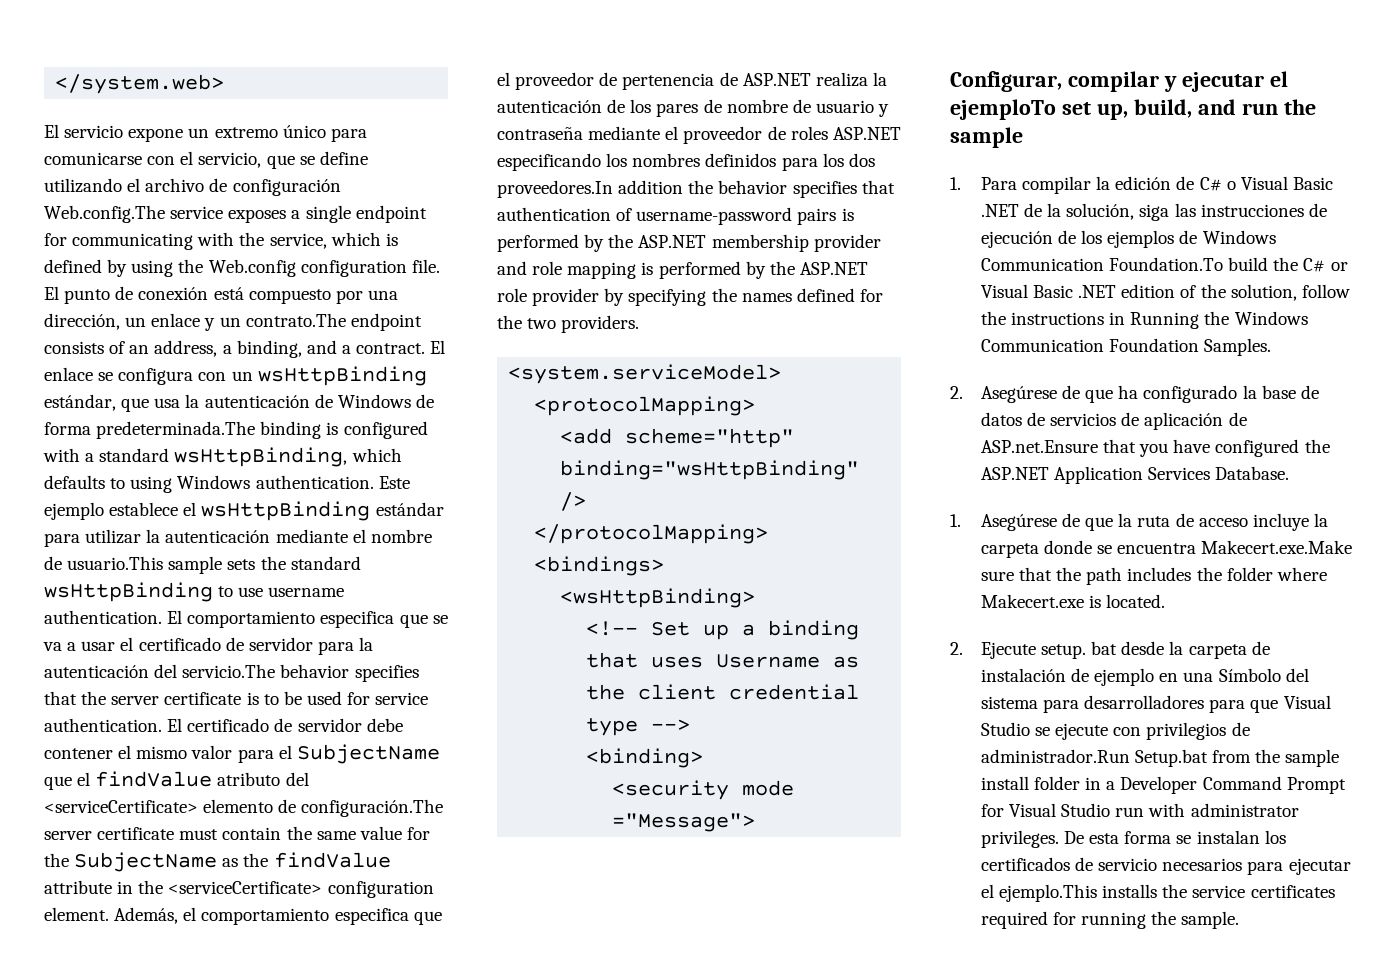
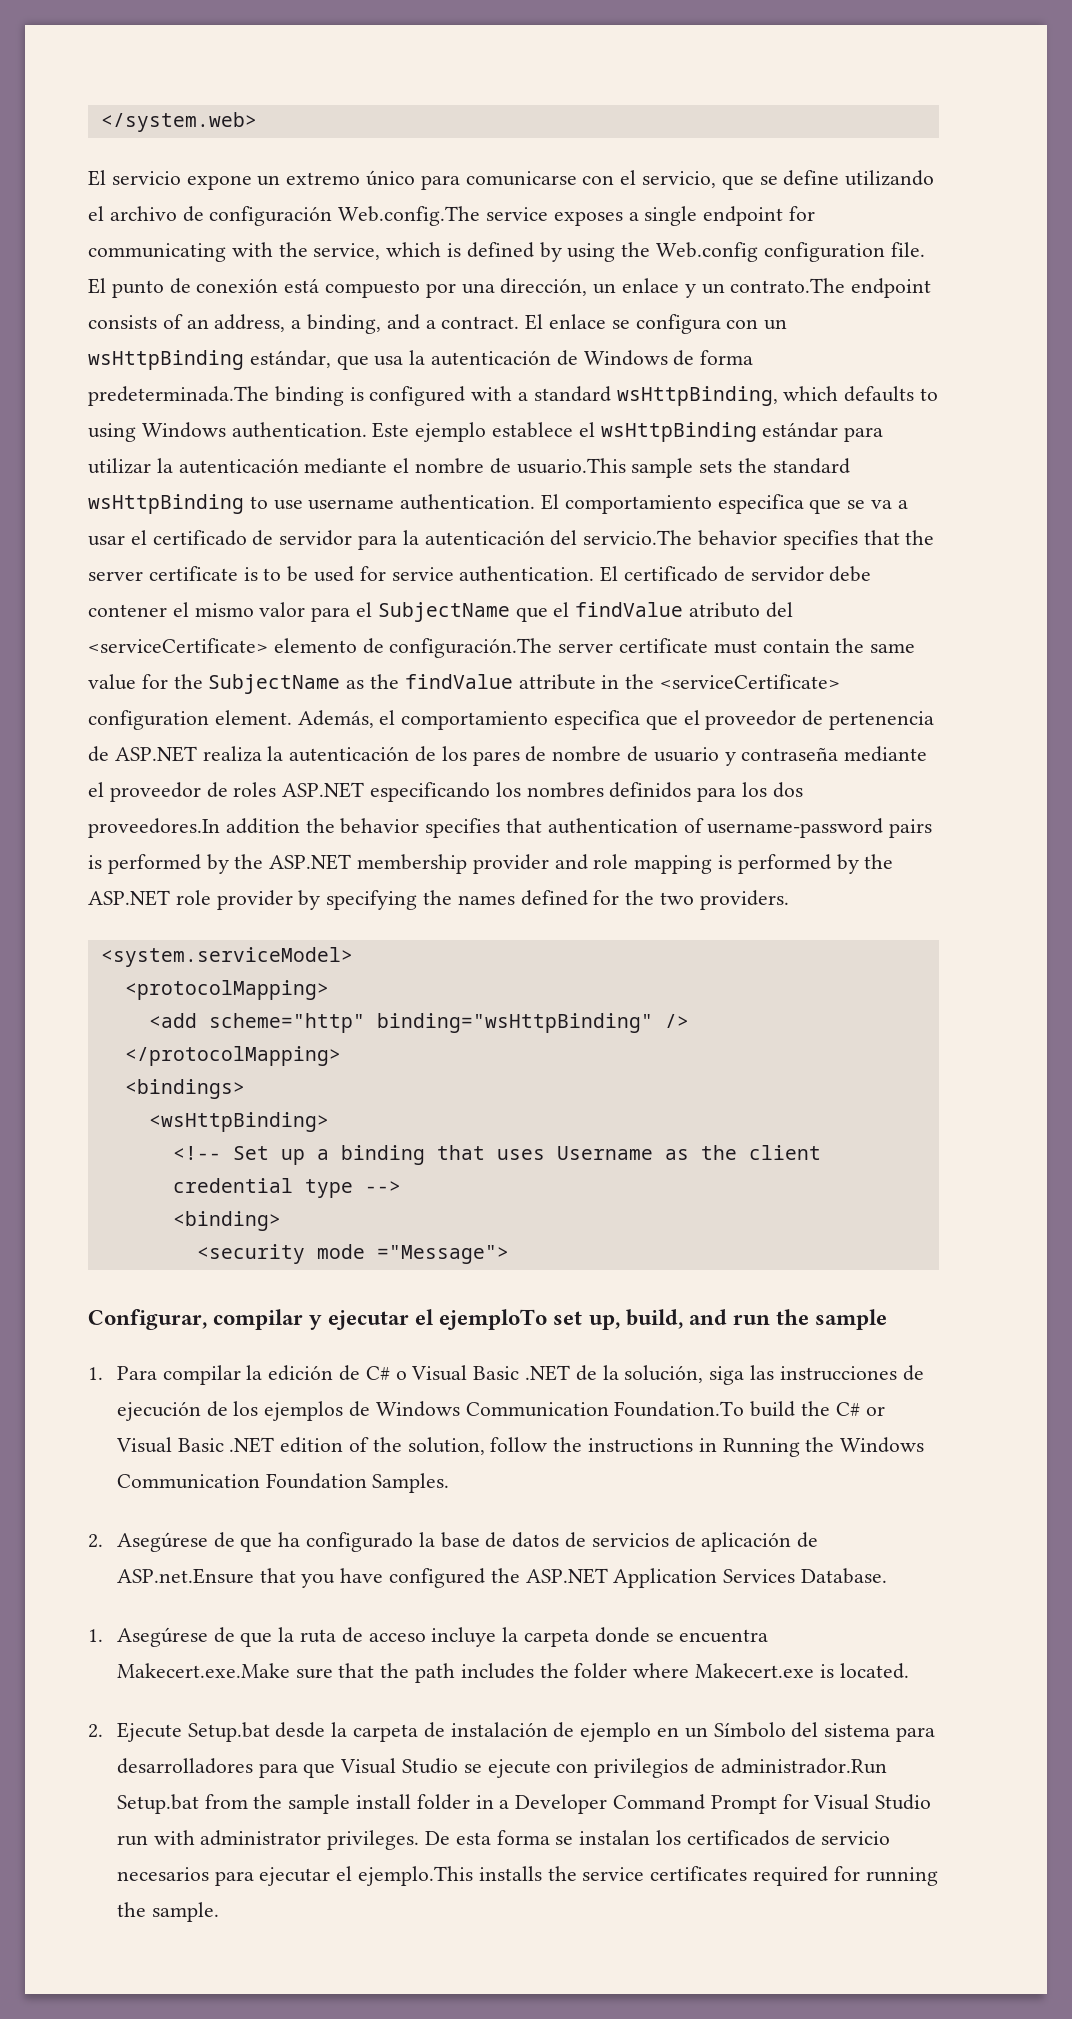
[1041,641,1118,659] setup. bat -> [187,1722,270,1742] Setup.bat
[1183,672,1214,682] una -> [684,1727,708,1738] un

